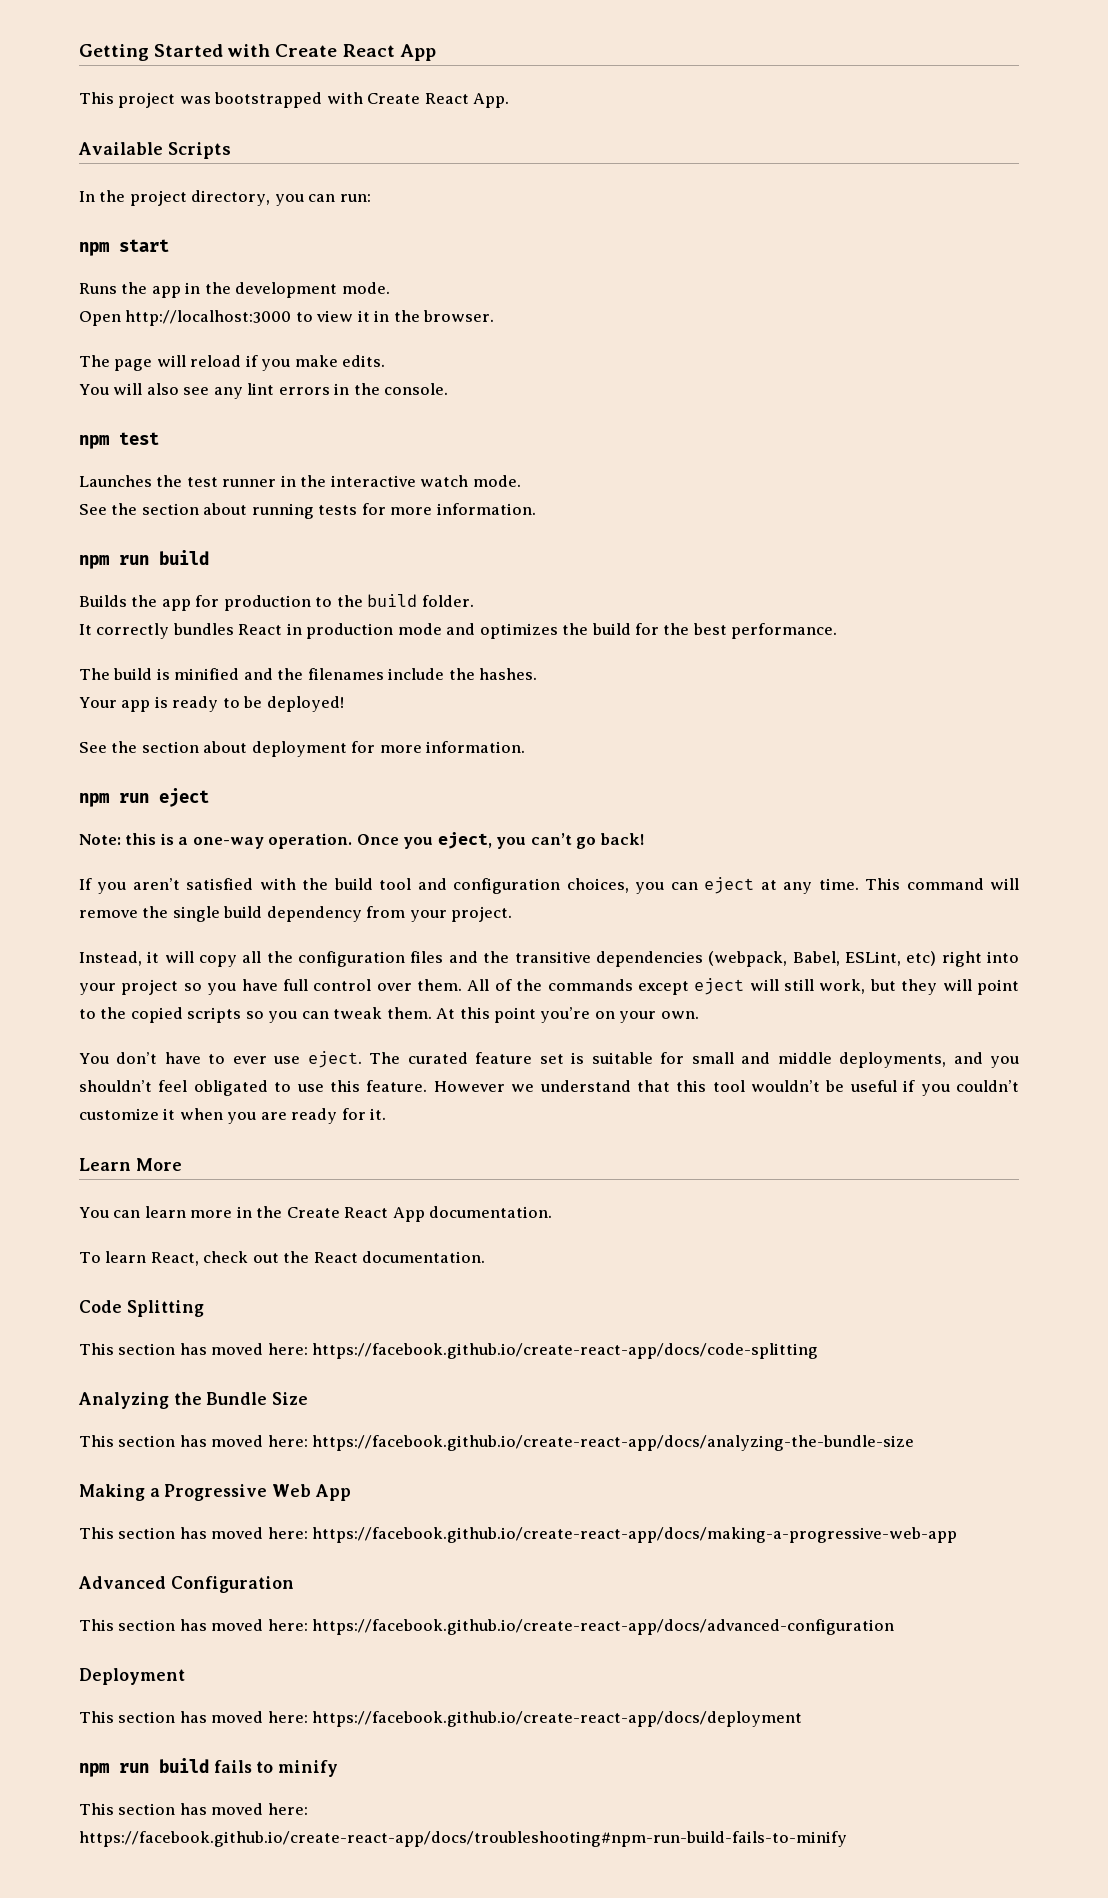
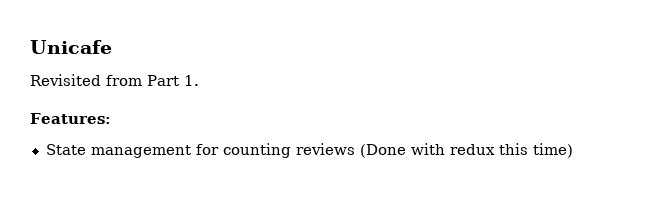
[79,44,436,61] [79,92,510,108] [78,142,231,159] [79,190,371,206] [79,239,169,256] [79,282,390,298] [79,310,495,326] [79,355,386,371] [79,383,449,399] [79,432,159,449] [79,475,521,487] [79,503,536,519] [79,550,209,569] [79,594,474,611] [79,623,838,639] [79,668,538,680] [79,696,344,712] [79,741,526,757] [79,788,209,807] [79,832,645,849] [79,877,1020,894] [79,906,513,922] [79,951,1020,967] [79,978,1020,995] [79,1007,699,1023] [79,1051,1020,1068] [79,1080,1020,1096] [79,1108,387,1124] [79,1158,182,1171] [79,1206,553,1222] [79,1251,486,1266] [79,1300,204,1317] [79,1343,819,1359] [78,1392,309,1409] [79,1435,915,1451] [79,1484,351,1501] [79,1527,958,1543] [78,1576,294,1593] [79,1619,895,1635] [79,1668,185,1685] [79,1711,803,1727] [79,1758,339,1777] [79,1803,308,1815] [79,1831,847,1847] Getting Started with Create React App // This project was bootstrapped with Create React App. // Available Scripts // In the project directory, you can run: // npm start // Runs the app in the development mode. // Open http://localhost:3000 to view it in the browser. // The page will reload if you make edits. // You will also see any lint errors in the console. // npm test // Launches the test runner in the interactive watch mode. // See the section about running tests for more information. // npm run build // Builds the app for production to the build folder. // It correctly bundles React in production mode and optimizes the build for the best performance. // The build is minified and the filenames include the hashes. // Your app is ready to be deployed! // See the section about deployment for more information. // npm run eject // Note: this is a one-way operation. Once you eject, you can’t go back! // If you aren’t satisfied with the build tool and configuration choices, you can eject at any time. This command will remove the single build dependency from your project. // Instead, it will copy all the configuration files and the transitive dependencies (webpack, Babel, ESLint, etc) right into your project so you have full control over them. All of the commands except eject will still work, but they will point to the copied scripts so you can tweak them. At this point you’re on your own. // You don’t have to ever use eject. The curated feature set is suitable for small and middle deployments, and you shouldn’t feel obligated to use this feature. However we understand that this tool wouldn’t be useful if you couldn’t customize it when you are ready for it. // Learn More // You can learn more in the Create React App documentation. // To learn React, check out the React documentation. // Code Splitting // This section has moved here: https://facebook.github.io/create-react-app/docs/code-splitting // Analyzing the Bundle Size // This section has moved here: https://facebook.github.io/create-react-app/docs/analyzing-the-bundle-size // Making a Progressive Web App // This section has moved here: https://facebook.github.io/create-react-app/docs/making-a-progressive-web-app // Advanced Configuration // This section has moved here: https://facebook.github.io/create-react-app/docs/advanced-configuration // Deployment // This section has moved here: https://facebook.github.io/create-react-app/docs/deployment // npm run build fails to minify // This section has moved here: https://facebook.github.io/create-react-app/docs/troubleshooting#npm-run-build-fails-to-minify -> [30,40,112,54] [30,74,199,86] [30,113,111,124] [45,143,573,158] Unicafe // Revisited from Part 1. // Features: // State management for counting reviews (Done with redux this time)

